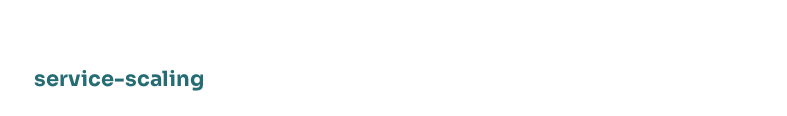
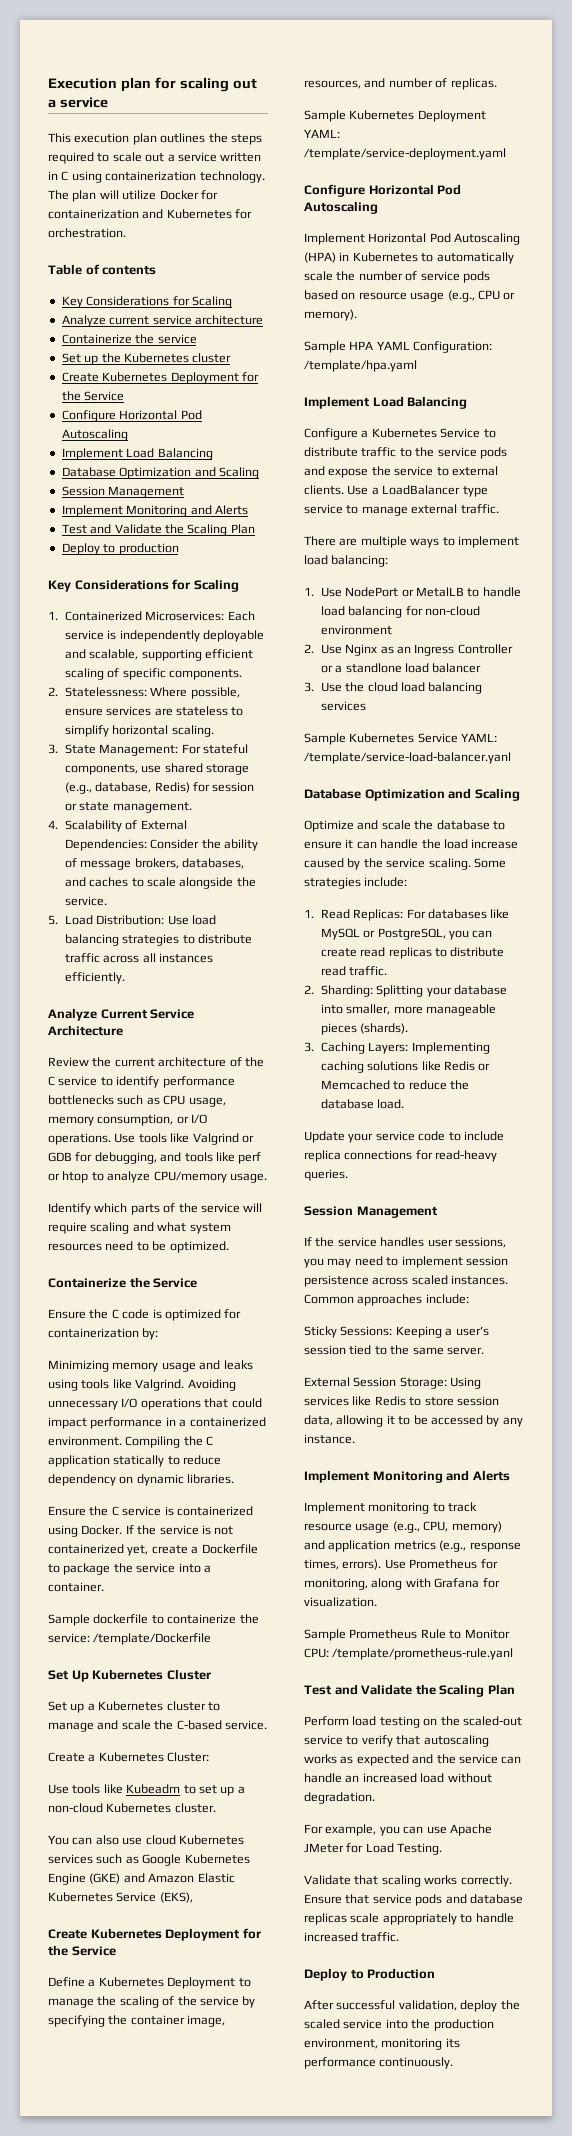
[34,69,204,91] service-scaling -> [48,77,257,92] [48,97,108,108] [48,133,262,145] [48,152,262,164] [48,171,265,183] [48,190,218,202] [48,209,253,219] [48,228,126,238] [48,264,157,275] [61,296,232,308] [61,315,263,327] [61,334,197,344] [61,353,232,365] [61,372,259,384] [61,391,125,401] [61,410,202,422] [61,429,128,441] [61,448,213,460] [61,467,259,479] [61,486,185,498] [61,505,248,517] [61,524,255,536] [61,543,179,555] [48,579,239,592] [48,611,255,621] [64,630,264,642] [64,649,253,661] [64,668,242,680] [48,687,240,699] [64,706,244,716] [64,725,214,737] [48,744,248,756] [64,763,249,775] [64,782,255,794] [64,802,192,813] [48,820,187,832] [64,839,258,851] [64,858,244,870] [64,877,256,889] [64,896,107,906] [48,915,216,925] [64,934,252,946] [64,953,213,963] [64,972,125,984] [48,1008,195,1021] [48,1025,123,1036] [48,1057,264,1067] [48,1076,235,1088] [48,1095,226,1107] [48,1114,208,1126] [48,1133,254,1145] [48,1152,262,1164] [48,1171,267,1183] [48,1203,263,1215] [48,1222,231,1234] [48,1241,229,1253] [48,1277,198,1288] [48,1309,242,1321] [48,1328,159,1340] [48,1360,253,1372] [48,1379,236,1391] [48,1398,262,1410] [48,1417,266,1429] [48,1436,214,1448] [48,1455,222,1467] [48,1474,235,1486] [48,1506,253,1516] [48,1525,234,1537] [48,1544,258,1556] [48,1563,211,1575] [48,1582,104,1592] [48,1614,259,1626] [48,1633,212,1645] [48,1669,211,1682] [48,1701,220,1713] [48,1720,267,1732] [48,1752,210,1762] [48,1784,245,1796] [48,1803,216,1813] [48,1835,244,1845] [48,1854,250,1866] [48,1873,235,1885] [48,1892,193,1903] [48,1928,261,1941] [48,1945,116,1956] [48,1977,251,1989] [48,1996,256,2008] [48,2015,226,2027] [304,78,497,90] [304,110,486,122] [304,129,340,138] [304,148,506,160] [304,184,462,197] [304,201,378,214] [304,233,521,245] [304,252,514,264] [304,271,490,283] [304,290,516,302] [304,309,357,321] [304,341,493,353] [304,360,417,372] [304,396,468,409] [304,428,496,440] [304,447,507,459] [304,466,498,478] [304,485,488,497] [304,504,499,516] [304,536,519,548] [304,555,389,567] [304,587,521,597] [320,606,480,618] [320,625,392,635] [304,644,513,656] [320,663,482,673] [304,682,483,694] [320,701,366,711] [304,733,498,745] [304,752,511,764] [304,788,520,801] [304,820,505,832] [304,839,519,849] [304,858,506,870] [304,877,408,889] [304,909,510,921] [320,928,493,940] [320,947,505,959] [320,966,388,976] [304,985,507,997] [320,1004,496,1016] [320,1023,409,1035] [304,1042,490,1054] [320,1061,491,1073] [320,1080,469,1090] [320,1099,405,1109] [304,1131,504,1143] [304,1150,498,1162] [304,1169,348,1181] [304,1206,438,1218] [304,1237,506,1248] [304,1256,508,1268] [304,1275,509,1287] [304,1294,469,1306] [304,1326,489,1338] [304,1345,484,1355] [304,1377,482,1389] [304,1396,499,1406] [304,1415,523,1427] [304,1434,355,1444] [304,1470,510,1483] [304,1502,478,1514] [304,1521,502,1533] [304,1540,521,1552] [304,1559,498,1570] [304,1578,500,1590] [304,1597,377,1607] [304,1629,510,1641] [304,1648,514,1660] [304,1684,515,1697] [304,1716,522,1728] [304,1735,489,1747] [304,1754,522,1766] [304,1773,492,1783] [304,1792,375,1804] [304,1824,492,1836] [304,1843,443,1855] [304,1875,512,1887] [304,1894,523,1906] [304,1913,514,1925] [304,1932,400,1942] [304,1968,436,1981] [304,2000,520,2012] [304,2019,494,2031] [304,2038,460,2050] [304,2057,454,2069] Execution plan for scaling out a service // This execution plan outlines the steps required to scale out a service written in C using containerization technology. The plan will utilize Docker for containerization and Kubernetes for orchestration. // Table of contents // Key Considerations for Scaling // Analyze current service architecture // Containerize the service // Set up the Kubernetes cluster // Create Kubernetes Deployment for the Service // Configure Horizontal Pod Autoscaling // Implement Load Balancing // Database Optimization and Scaling // Session Management // Implement Monitoring and Alerts // Test and Validate the Scaling Plan // Deploy to production // Key Considerations for Scaling // 1. Containerized Microservices: Each service is independently deployable and scalable, supporting efficient scaling of specific components. // 2. Statelessness: Where possible, ensure services are stateless to simplify horizontal scaling. // 3. State Management: For stateful components, use shared storage (e.g., database, Redis) for session or state management. // 4. Scalability of External Dependencies: Consider the ability of message brokers, databases, and caches to scale alongside the service. // 5. Load Distribution: Use load balancing strategies to distribute traffic across all instances efficiently. // Analyze Current Service Architecture // Review the current architecture of the C service to identify performance bottlenecks such as CPU usage, memory consumption, or I/O operations. Use tools like Valgrind or GDB for debugging, and tools like perf or htop to analyze CPU/memory usage. // Identify which parts of the service will require scaling and what system resources need to be optimized. // Containerize the Service // Ensure the C code is optimized for containerization by: // Minimizing memory usage and leaks using tools like Valgrind. Avoiding unnecessary I/O operations that could impact performance in a containerized environment. Compiling the C application statically to reduce dependency on dynamic libraries. // Ensure the C service is containerized using Docker. If the service is not containerized yet, create a Dockerfile to package the service into a container. // Sample dockerfile to containerize the service: /template/Dockerfile // Set Up Kubernetes Cluster // Set up a Kubernetes cluster to manage and scale the C-based service. // Create a Kubernetes Cluster: // Use tools like Kubeadm to set up a non-cloud Kubernetes cluster. // You can also use cloud Kubernetes services such as Google Kubernetes Engine (GKE) and Amazon Elastic Kubernetes Service (EKS), // Create Kubernetes Deployment for the Service // Define a Kubernetes Deployment to manage the scaling of the service by specifying the container image, resources, and number of replicas. // Sample Kubernetes Deployment YAML: /template/service-deployment.yaml // Configure Horizontal Pod Autoscaling // Implement Horizontal Pod Autoscaling (HPA) in Kubernetes to automatically scale the number of service pods based on resource usage (e.g., CPU or memory). // Sample HPA YAML Configuration: /template/hpa.yaml // Implement Load Balancing // Configure a Kubernetes Service to distribute traffic to the service pods and expose the service to external clients. Use a LoadBalancer type service to manage external traffic. // There are multiple ways to implement load balancing: // 1. Use NodePort or MetalLB to handle load balancing for non-cloud environment // 2. Use Nginx as an Ingress Controller or a standlone load balancer // 3. Use the cloud load balancing services // Sample Kubernetes Service YAML: /template/service-load-balancer.yanl // Database Optimization and Scaling // Optimize and scale the database to ensure it can handle the load increase caused by the service scaling. Some strategies include: // 1. Read Replicas: For databases like MySQL or PostgreSQL, you can create read replicas to distribute read traffic. // 2. Sharding: Splitting your database into smaller, more manageable pieces (shards). // 3. Caching Layers: Implementing caching solutions like Redis or Memcached to reduce the database load. // Update your service code to include replica connections for read-heavy queries. // Session Management // If the service handles user sessions, you may need to implement session persistence across scaled instances. Common approaches include: // Sticky Sessions: Keeping a user’s session tied to the same server. // External Session Storage: Using services like Redis to store session data, allowing it to be accessed by any instance. // Implement Monitoring and Alerts // Implement monitoring to track resource usage (e.g., CPU, memory) and application metrics (e.g., response times, errors). Use Prometheus for monitoring, along with Grafana for visualization. // Sample Prometheus Rule to Monitor CPU: /template/prometheus-rule.yanl // Test and Validate the Scaling Plan // Perform load testing on the scaled-out service to verify that autoscaling works as expected and the service can handle an increased load without degradation. // For example, you can use Apache JMeter for Load Testing. // Validate that scaling works correctly. Ensure that service pods and database replicas scale appropriately to handle increased traffic. // Deploy to Production // After successful validation, deploy the scaled service into the production environment, monitoring its performance continuously.

